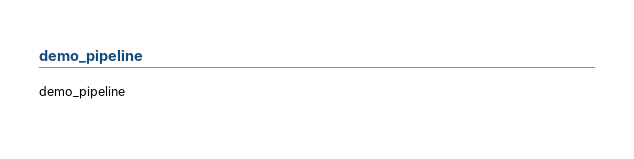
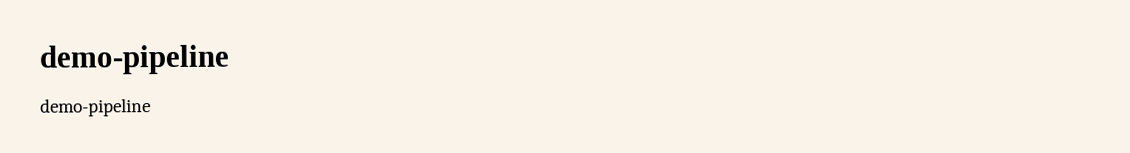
[39,49,143,64] [39,86,125,99] demo_pipeline // demo_pipeline -> [39,44,229,75] [40,98,151,117] demo-pipeline // demo-pipeline

